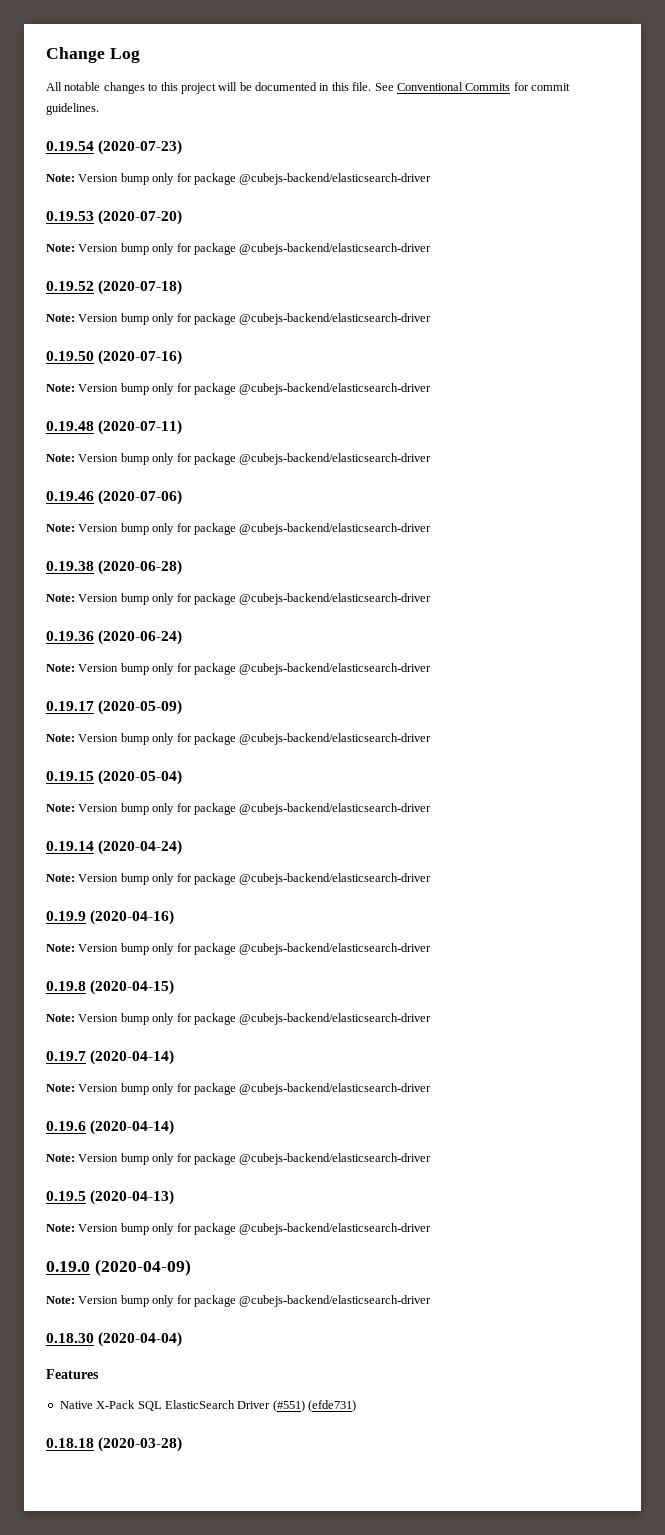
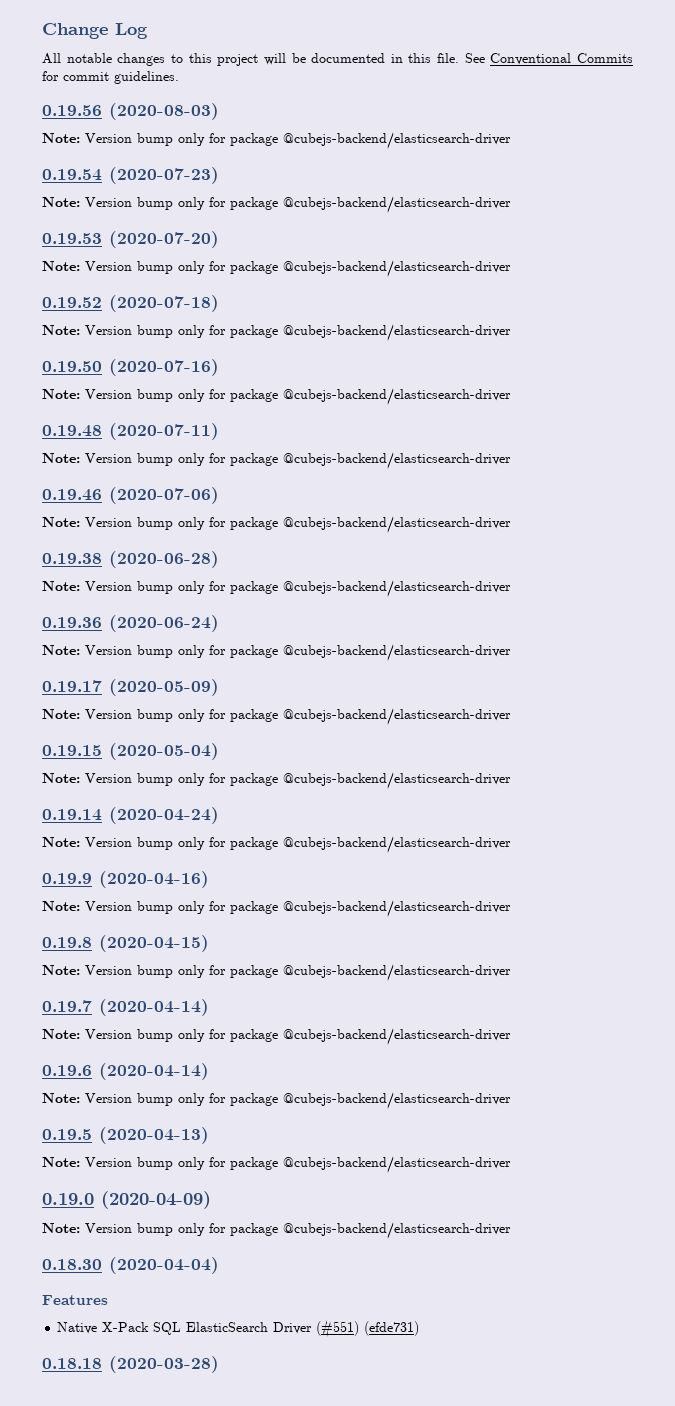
(99, 109) none -> [42,103,219,120] [42,132,511,149] // 0.19.56 (2020-08-03) // Note: Version bump only for package @cubejs-backend/elasticsearch-driver

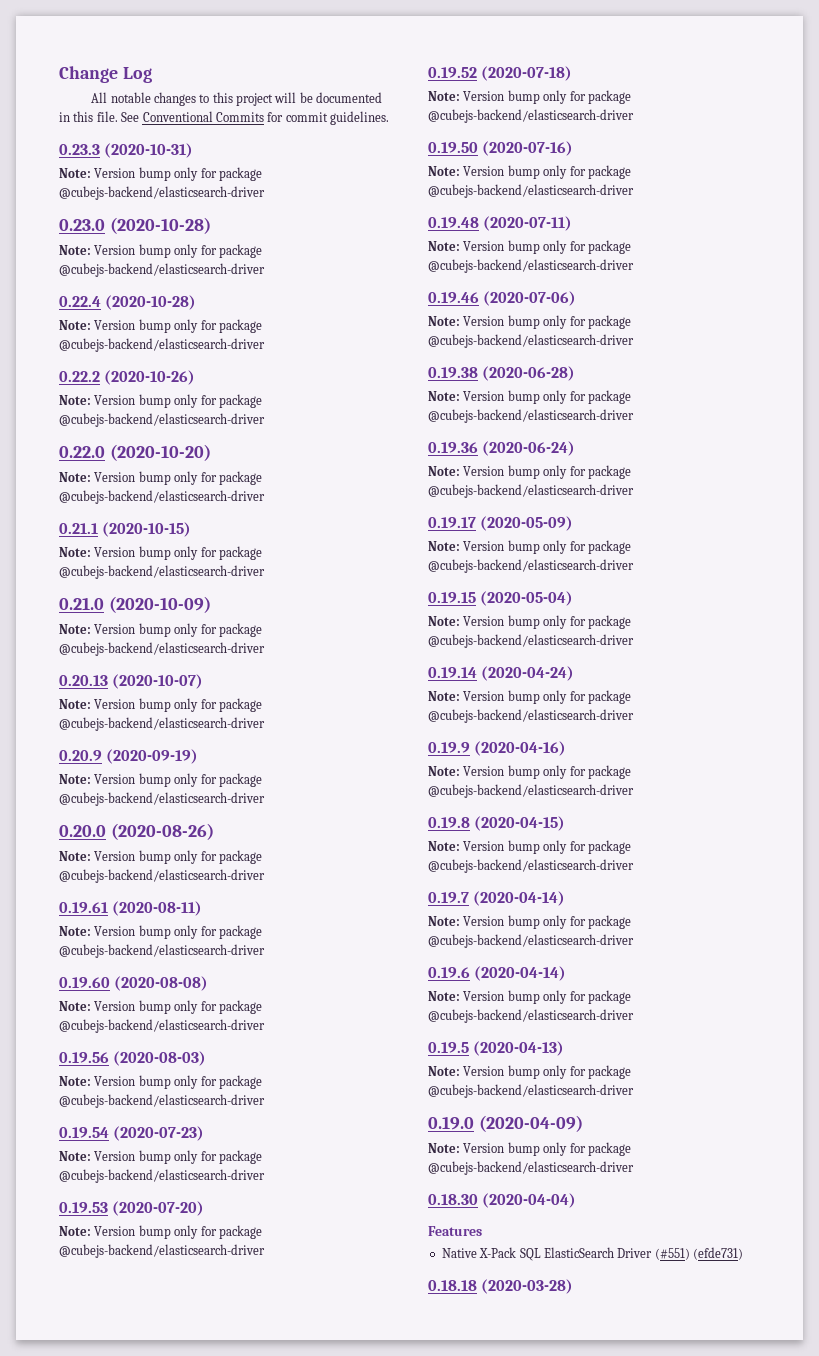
(179, 77) none -> [59,143,194,158] [59,167,262,181] [59,186,265,200] [59,217,211,234] [59,244,262,258] [59,263,265,277] [59,295,197,310] [59,319,262,333] [59,338,265,352] [59,370,196,385] [59,394,262,408] [59,413,265,427] [59,444,211,461] [59,471,262,485] [59,490,265,504] [59,522,192,537] [59,546,262,560] [59,565,265,579] [59,596,211,613] [59,623,262,637] [59,642,265,656] [59,674,204,689] [59,698,262,712] [59,717,265,731] [59,749,199,764] [59,773,262,787] [59,792,265,806] [59,823,214,840] [59,850,262,864] [59,869,265,883] [59,901,203,916] [59,925,262,939] [59,944,265,958] [59,976,209,991] [59,1000,262,1014] [59,1019,265,1033] // 0.23.3 (2020-10-31) // Note: Version bump only for package @cubejs-backend/elasticsearch-driver // 0.23.0 (2020-10-28) // Note: Version bump only for package @cubejs-backend/elasticsearch-driver // 0.22.4 (2020-10-28) // Note: Version bump only for package @cubejs-backend/elasticsearch-driver // 0.22.2 (2020-10-26) // Note: Version bump only for package @cubejs-backend/elasticsearch-driver // 0.22.0 (2020-10-20) // Note: Version bump only for package @cubejs-backend/elasticsearch-driver // 0.21.1 (2020-10-15) // Note: Version bump only for package @cubejs-backend/elasticsearch-driver // 0.21.0 (2020-10-09) // Note: Version bump only for package @cubejs-backend/elasticsearch-driver // 0.20.13 (2020-10-07) // Note: Version bump only for package @cubejs-backend/elasticsearch-driver // 0.20.9 (2020-09-19) // Note: Version bump only for package @cubejs-backend/elasticsearch-driver // 0.20.0 (2020-08-26) // Note: Version bump only for package @cubejs-backend/elasticsearch-driver // 0.19.61 (2020-08-11) // Note: Version bump only for package @cubejs-backend/elasticsearch-driver // 0.19.60 (2020-08-08) // Note: Version bump only for package @cubejs-backend/elasticsearch-driver

